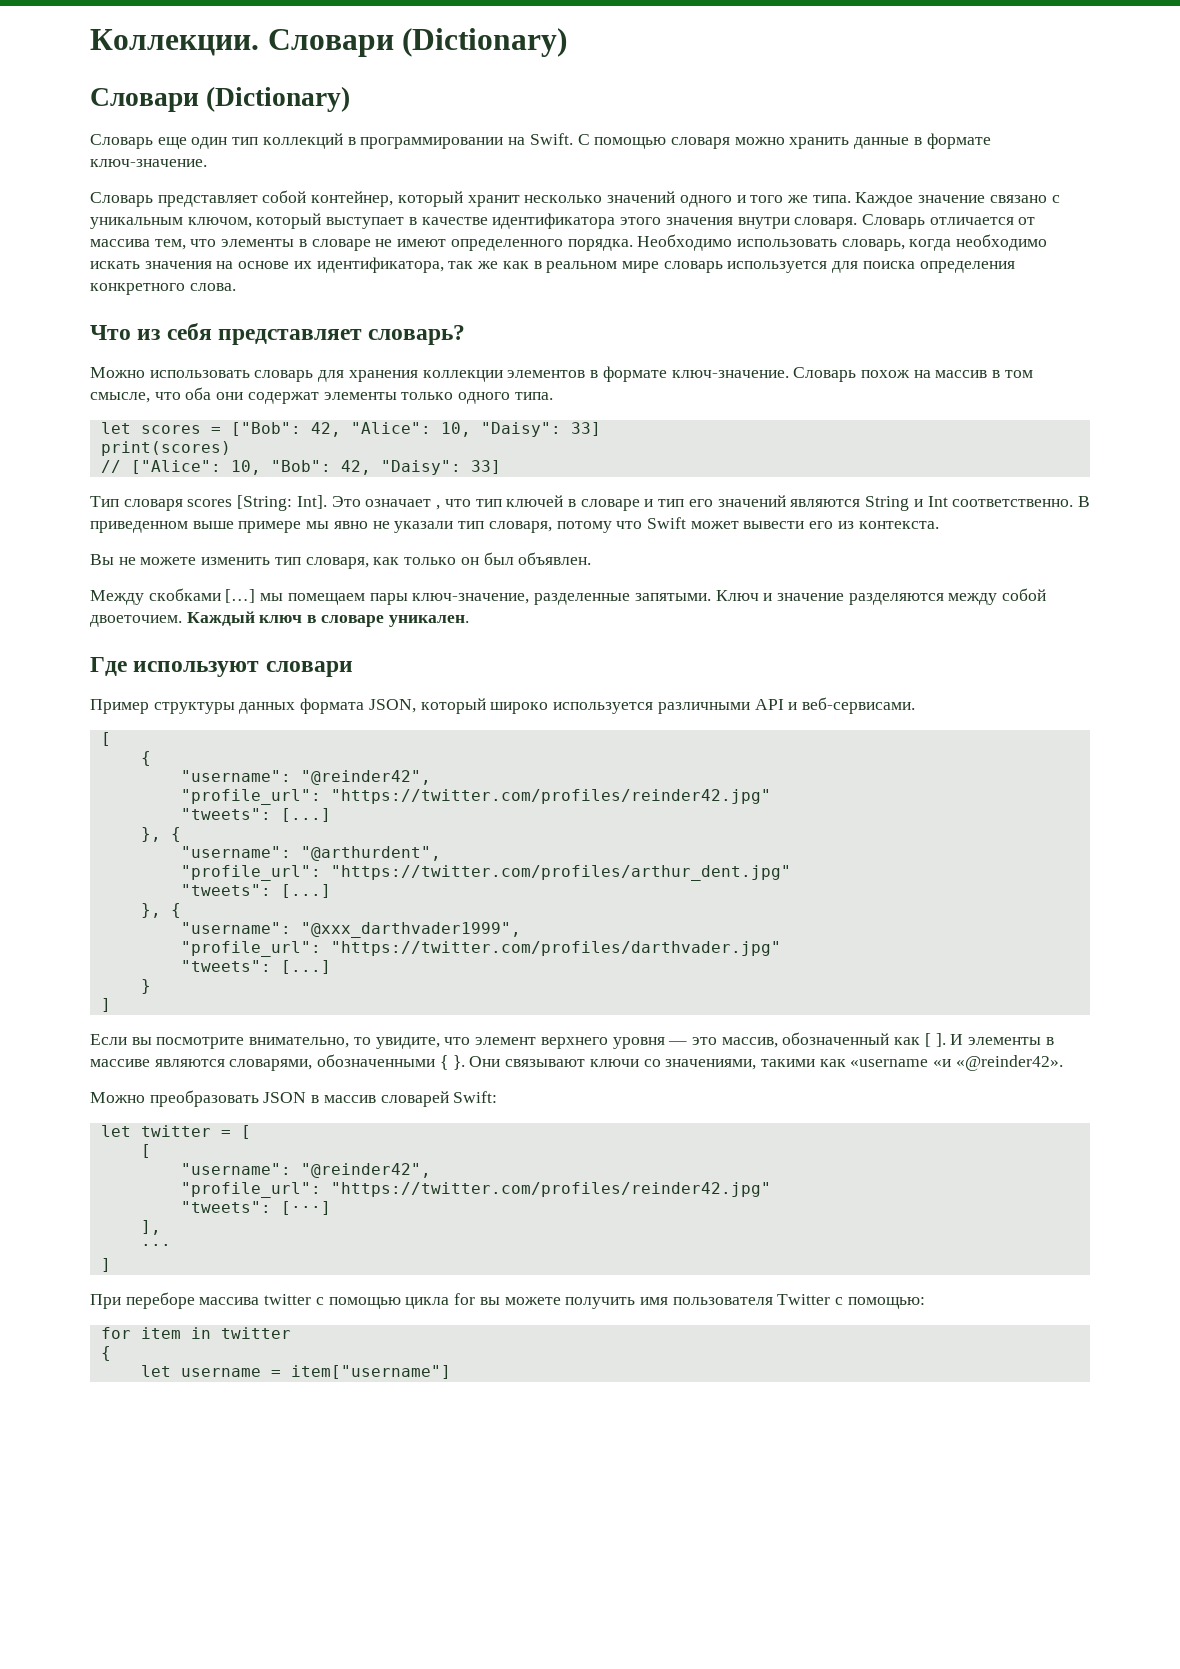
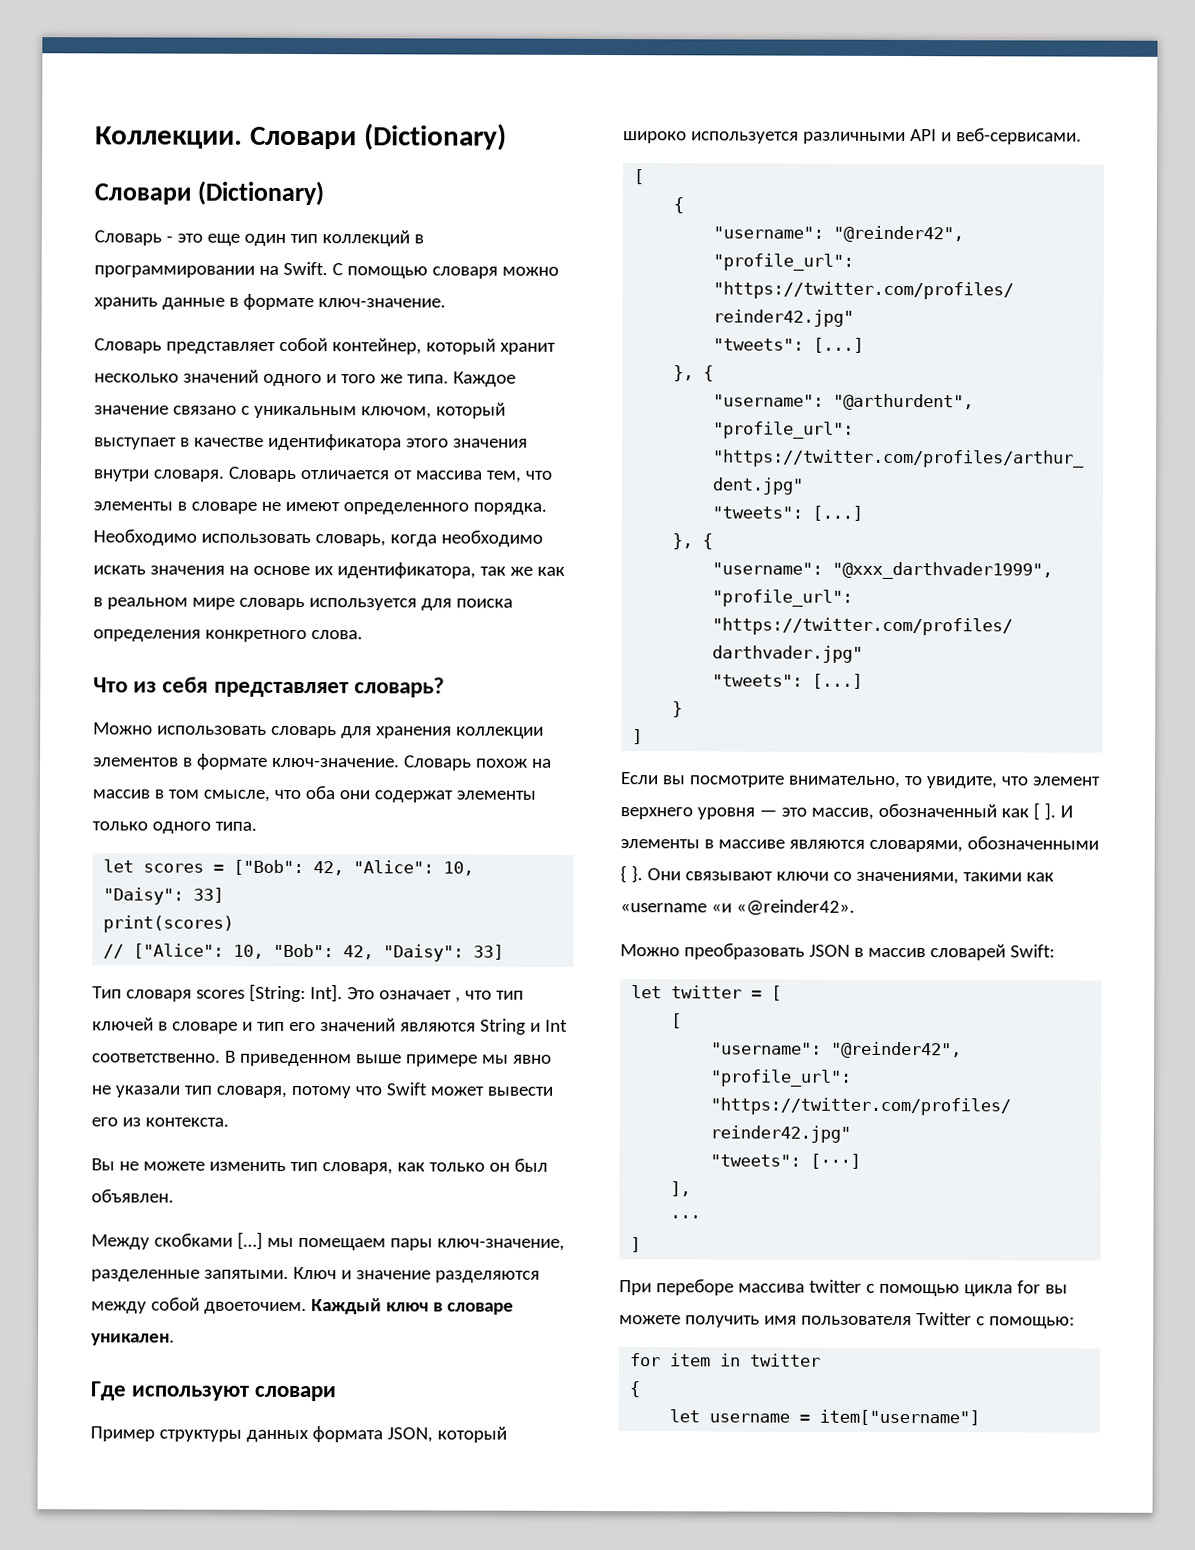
(153, 141) none -> [165,233,203,243] - это

